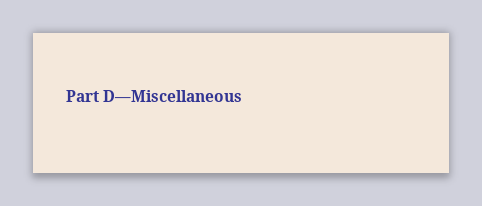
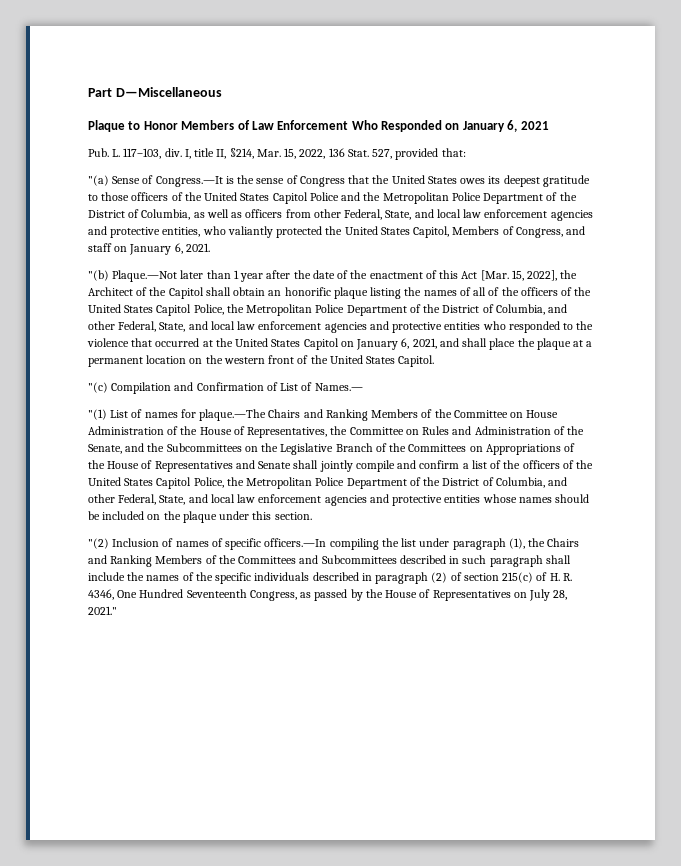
(243, 96) none -> [88,120,549,132] [88,148,466,160] [88,175,590,187] [88,192,577,204] [88,209,593,221] [88,226,586,238] [88,243,210,255] [88,270,578,282] [88,287,592,299] [88,304,568,316] [88,321,594,333] [87,338,593,350] [88,355,435,367] [88,382,363,394] [88,409,559,421] [88,426,585,438] [88,443,576,455] [88,460,594,472] [88,477,568,489] [88,494,590,506] [88,511,312,523] [88,538,580,550] [88,555,571,567] [88,572,572,584] [88,589,568,601] [88,606,117,615] // Plaque to Honor Members of Law Enforcement Who Responded on January 6, 2021 // Pub. L. 117–103, div. I, title II, §214, Mar. 15, 2022, 136 Stat. 527, provided that: // "(a) Sense of Congress.—It is the sense of Congress that the United States owes its deepest gratitude to those officers of the United States Capitol Police and the Metropolitan Police Department of the District of Columbia, as well as officers from other Federal, State, and local law enforcement agencies and protective entities, who valiantly protected the United States Capitol, Members of Congress, and staff on January 6, 2021. // "(b) Plaque.—Not later than 1 year after the date of the enactment of this Act [Mar. 15, 2022], the Architect of the Capitol shall obtain an honorific plaque listing the names of all of the officers of the United States Capitol Police, the Metropolitan Police Department of the District of Columbia, and other Federal, State, and local law enforcement agencies and protective entities who responded to the violence that occurred at the United States Capitol on January 6, 2021, and shall place the plaque at a permanent location on the western front of the United States Capitol. // "(c) Compilation and Confirmation of List of Names.— // "(1) List of names for plaque.—The Chairs and Ranking Members of the Committee on House Administration of the House of Representatives, the Committee on Rules and Administration of the Senate, and the Subcommittees on the Legislative Branch of the Committees on Appropriations of the House of Representatives and Senate shall jointly compile and confirm a list of the officers of the United States Capitol Police, the Metropolitan Police Department of the District of Columbia, and other Federal, State, and local law enforcement agencies and protective entities whose names should be included on the plaque under this section. // "(2) Inclusion of names of specific officers.—In compiling the list under paragraph (1), the Chairs and Ranking Members of the Committees and Subcommittees described in such paragraph shall include the names of the specific individuals described in paragraph (2) of section 215(c) of H. R. 4346, One Hundred Seventeenth Congress, as passed by the House of Representatives on July 28, 2021."

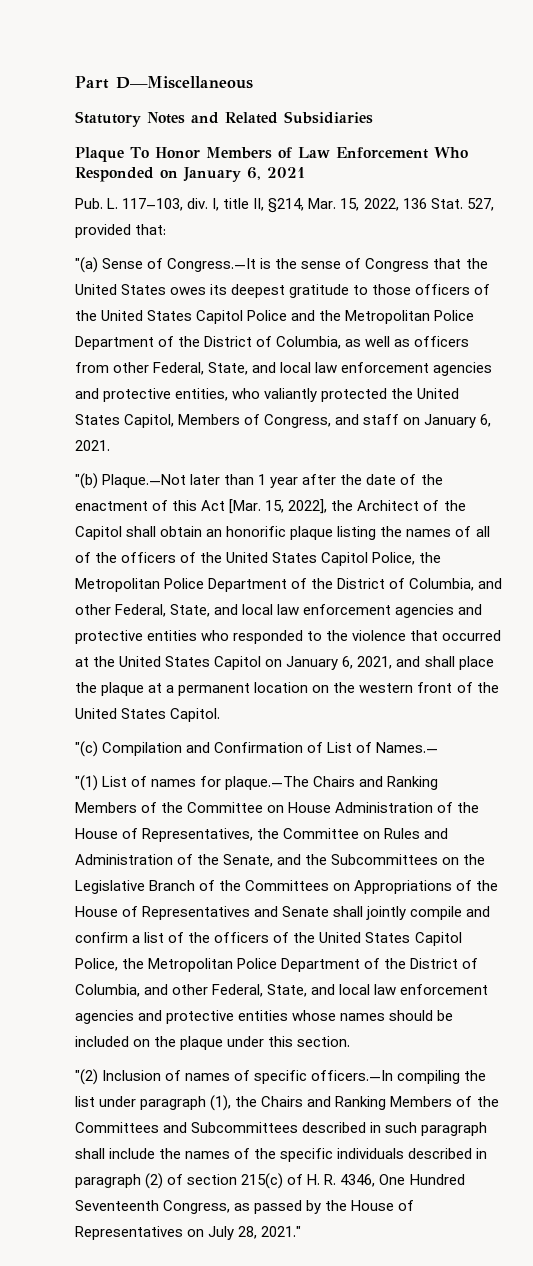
(222, 92) none -> [75,111,373,127] // Statutory Notes and Related Subsidiaries
[128,121,141,130] to -> [130,147,149,158] To

